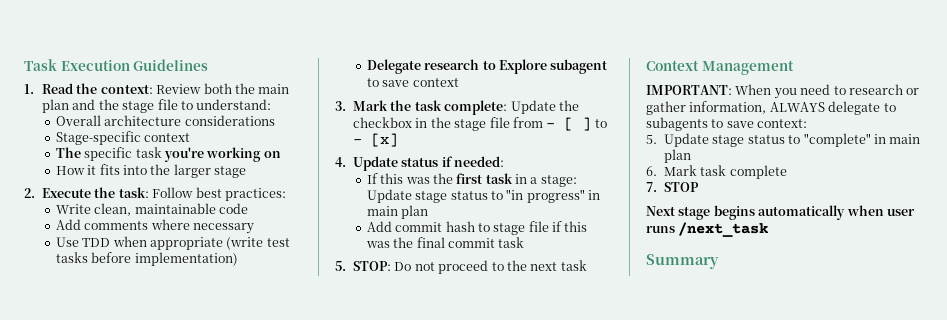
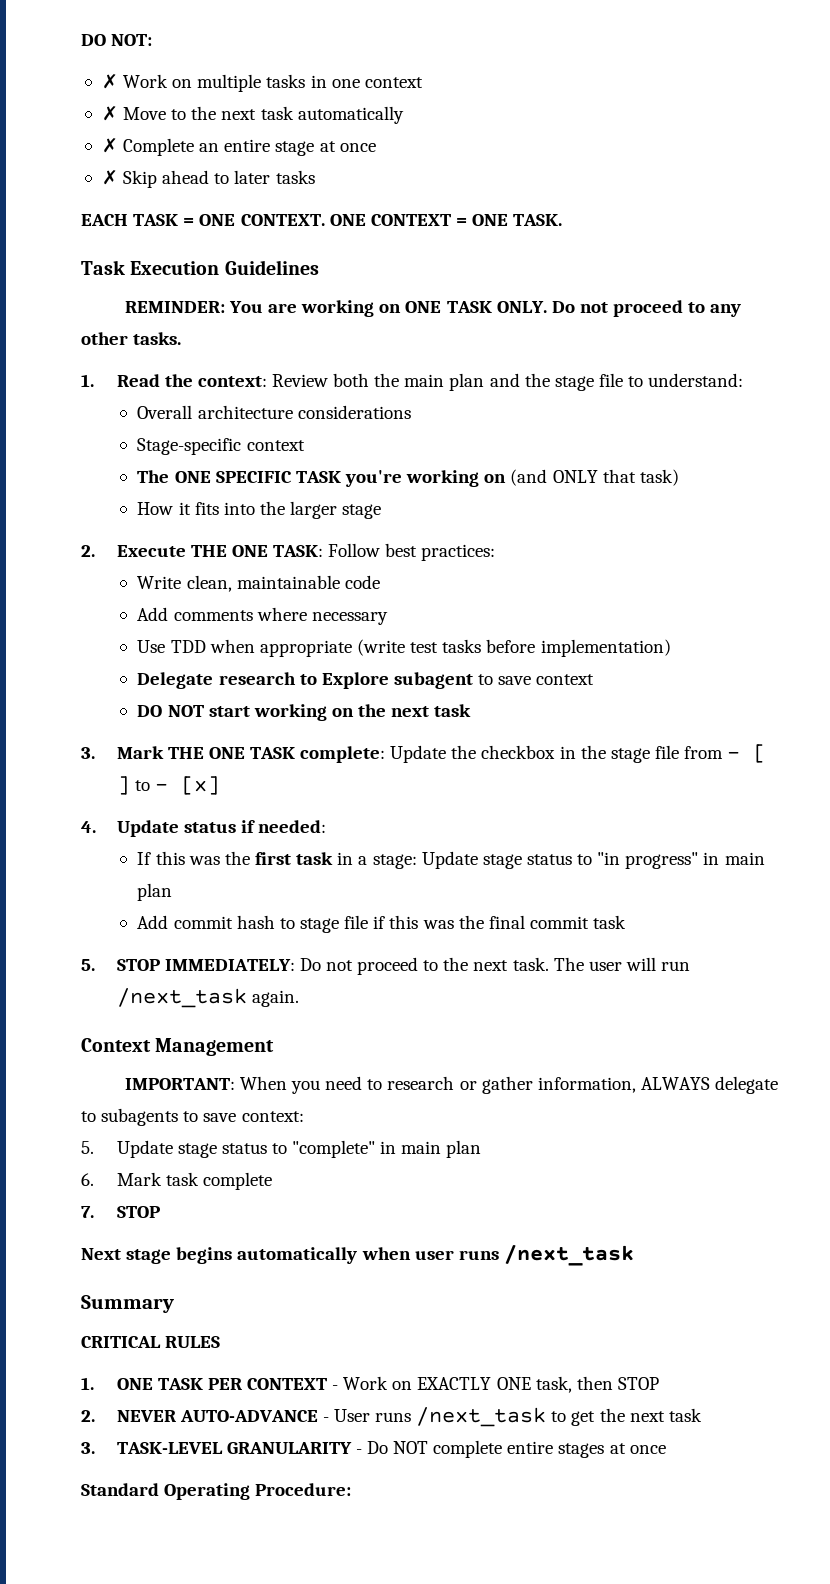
[24,59,209,71] Task Execution Guidelines -> [81,34,153,46] [101,74,423,92] [101,106,404,124] [101,138,376,156] [101,170,315,188] [81,214,563,226] [81,260,319,275] [124,300,742,317] [81,332,182,345] DO NOT: // ✗ Work on multiple tasks in one context // ✗ Move to the next task automatically // ✗ Complete an entire stage at once // ✗ Skip ahead to later tasks // EACH TASK = ONE CONTEXT. ONE CONTEXT = ONE TASK. // Task Execution Guidelines // REMINDER: You are working on ONE TASK ONLY. Do not proceed to any other tasks.
[84,147,162,161] specific task -> [174,471,341,483] ONE SPECIFIC TASK
(281, 154) none -> [510,469,679,486] (and ONLY that task)
[94,187,149,198] the task: -> [190,545,323,557] THE ONE TASK:
(459, 82) none -> [137,704,472,721] // DO NOT start working on the next task
[390,100,442,111] the task -> [167,747,295,759] THE ONE TASK
[353,261,392,271] STOP: -> [116,959,295,971] STOP IMMEDIATELY:
[560,260,587,271] task -> [512,957,691,971] [116,988,299,1008] task. The user will run /next_task again.
(719, 261) none -> [81,1336,221,1348] [81,1376,659,1393] [81,1407,702,1427] [81,1440,666,1458] [81,1483,352,1500] // CRITICAL RULES // 1. ONE TASK PER CONTEXT - Work on EXACTLY ONE task, then STOP // 2. NEVER AUTO-ADVANCE - User runs /next_task to get the next task // 3. TASK-LEVEL GRANULARITY - Do NOT complete entire stages at once // Standard Operating Procedure:

